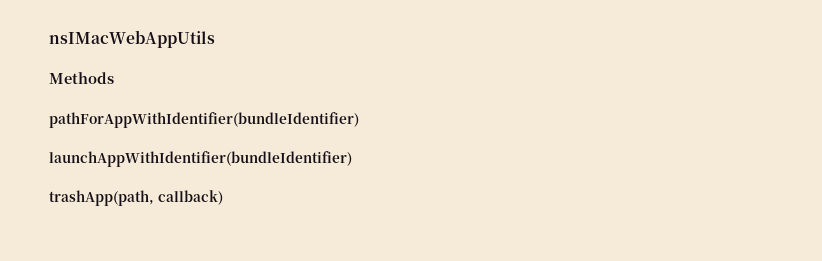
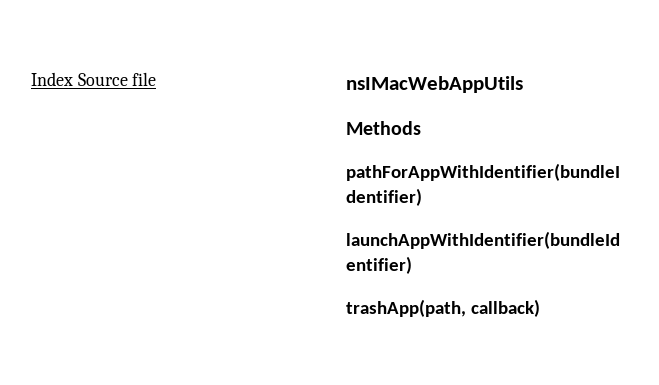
(49, 39) none -> [31,72,157,86] Index Source file //

